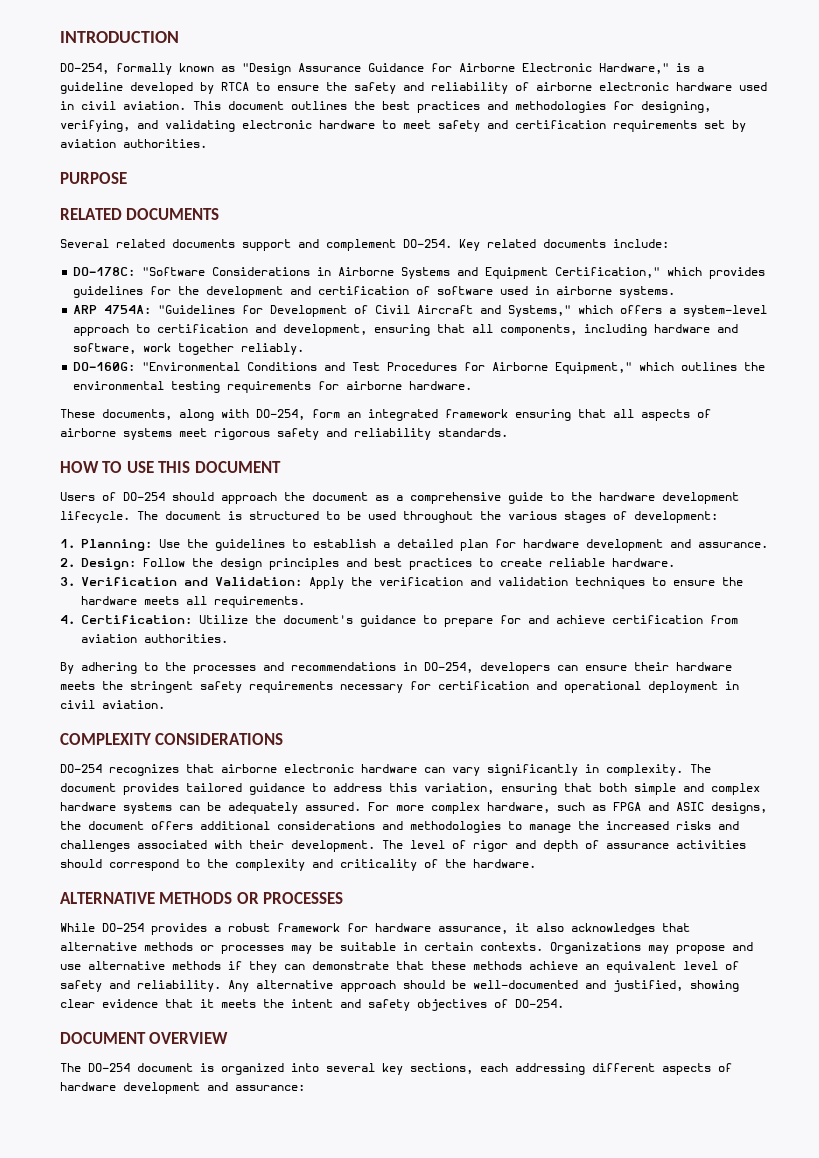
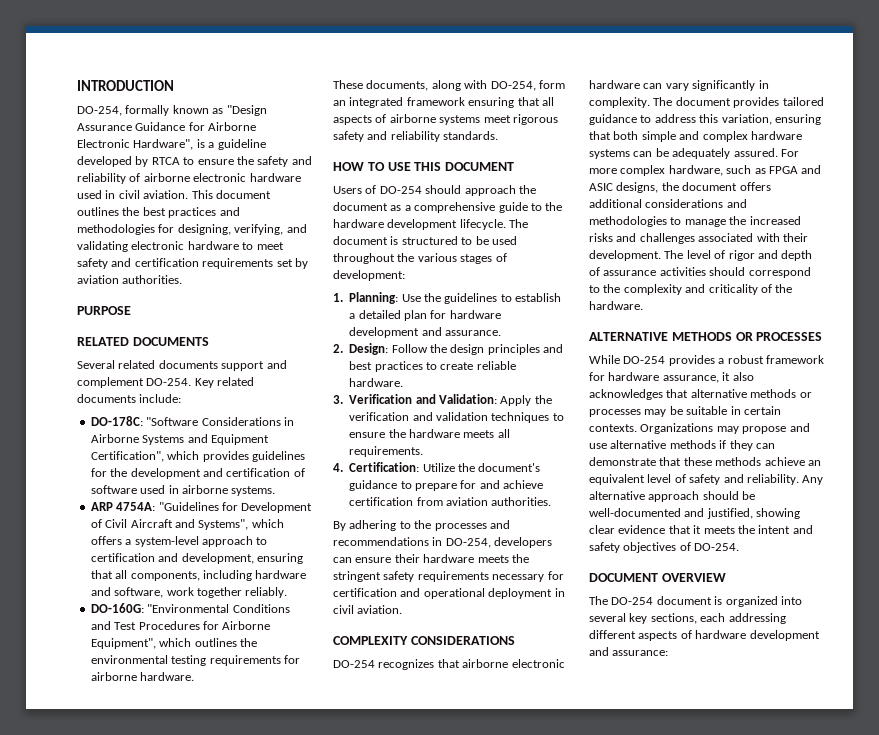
[599,63,669,74] Hardware," -> [133,139,194,150] Hardware",
[555,267,661,278] Certification," -> [90,451,164,462] Certification",
[508,305,572,317] Systems," -> [198,519,249,530] Systems",
[555,362,633,374] Equipment," -> [90,638,156,649] Equipment",

